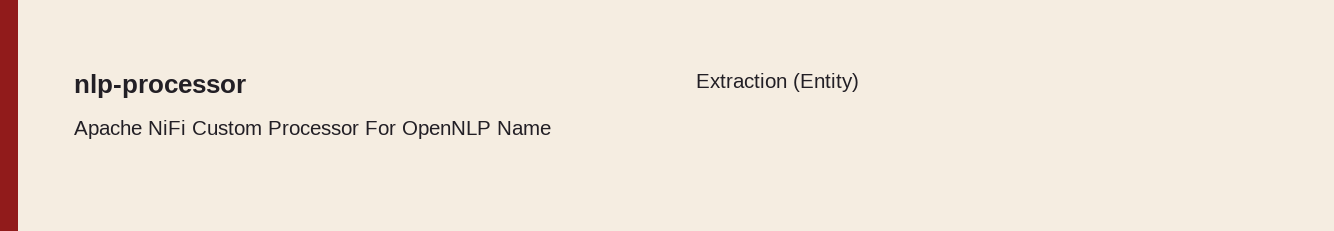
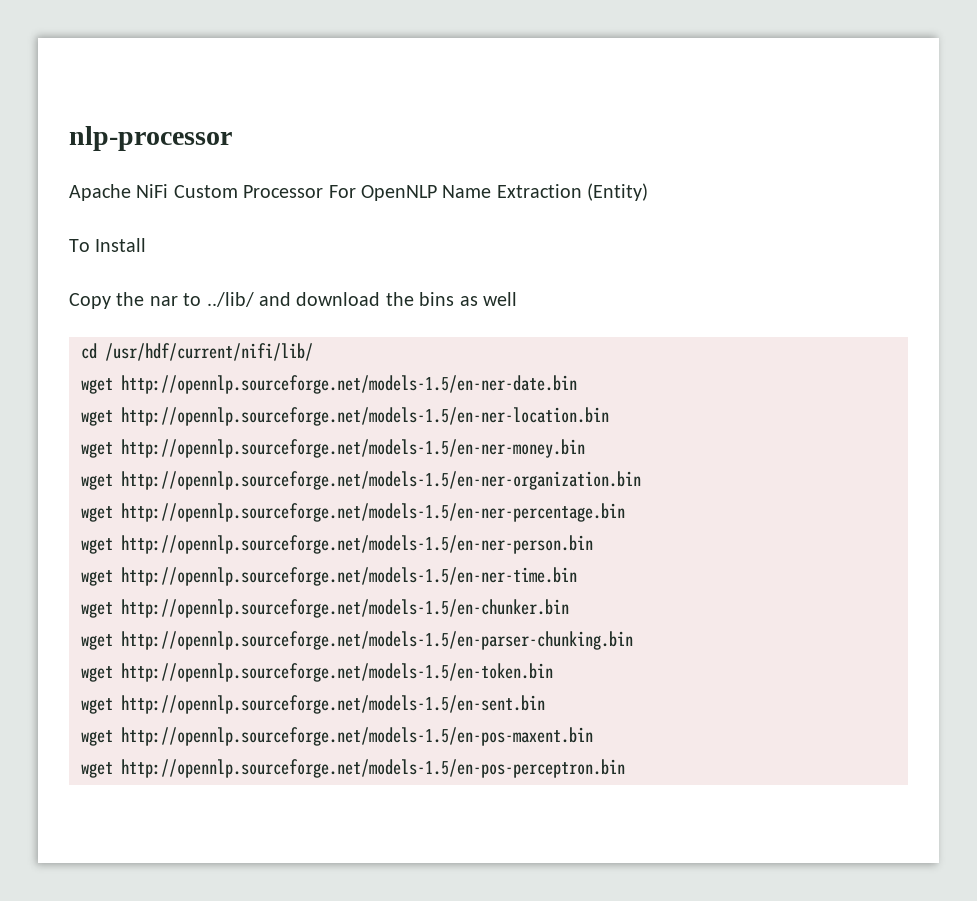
(859, 82) none -> [69,238,147,252] [69,292,517,309] [81,343,313,361] [81,375,577,394] [81,407,609,426] [81,439,585,458] [81,471,641,490] [81,503,625,522] [81,535,593,554] [81,567,577,586] [81,599,569,618] [81,631,633,650] [81,663,553,682] [81,695,545,714] [81,727,593,746] [81,759,625,778] // To Install // Copy the nar to ../lib/ and download the bins as well // cd /usr/hdf/current/nifi/lib/ // wget http://opennlp.sourceforge.net/models-1.5/en-ner-date.bin // wget http://opennlp.sourceforge.net/models-1.5/en-ner-location.bin // wget http://opennlp.sourceforge.net/models-1.5/en-ner-money.bin // wget http://opennlp.sourceforge.net/models-1.5/en-ner-organization.bin // wget http://opennlp.sourceforge.net/models-1.5/en-ner-percentage.bin // wget http://opennlp.sourceforge.net/models-1.5/en-ner-person.bin // wget http://opennlp.sourceforge.net/models-1.5/en-ner-time.bin // wget http://opennlp.sourceforge.net/models-1.5/en-chunker.bin // wget http://opennlp.sourceforge.net/models-1.5/en-parser-chunking.bin // wget http://opennlp.sourceforge.net/models-1.5/en-token.bin // wget http://opennlp.sourceforge.net/models-1.5/en-sent.bin // wget http://opennlp.sourceforge.net/models-1.5/en-pos-maxent.bin // wget http://opennlp.sourceforge.net/models-1.5/en-pos-perceptron.bin

